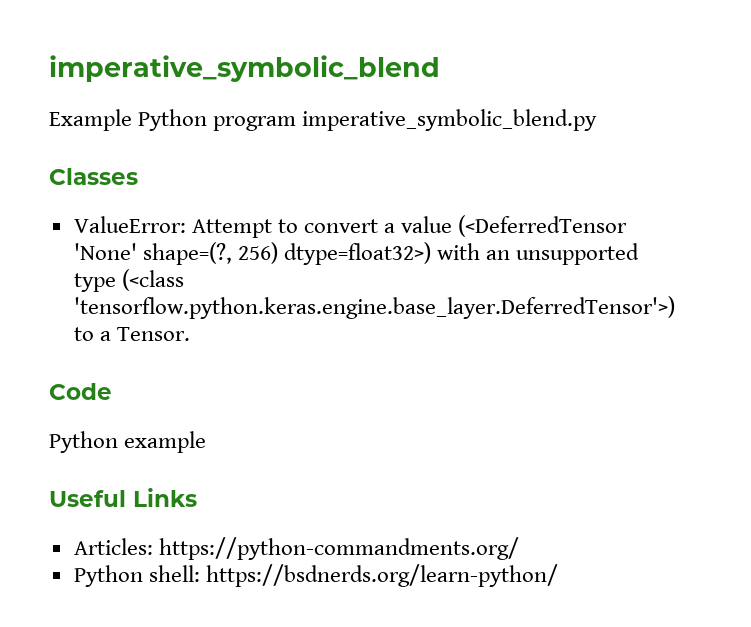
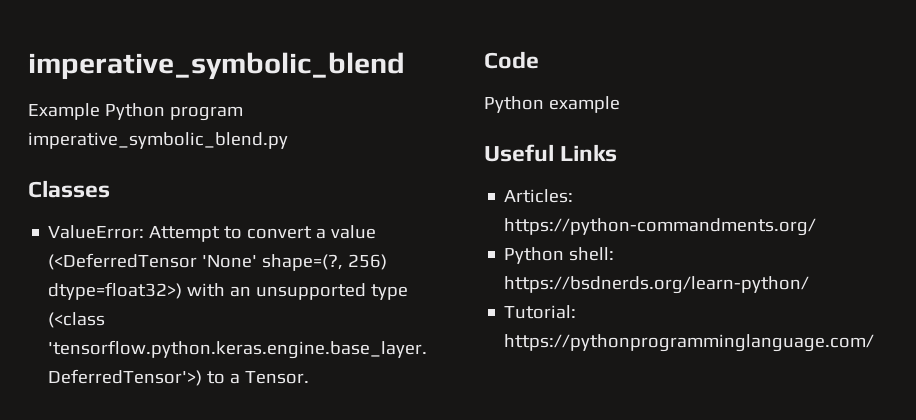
(558, 575) none -> [504,305,577,319] [504,334,875,352] // Tutorial: https://pythonprogramminglanguage.com/

